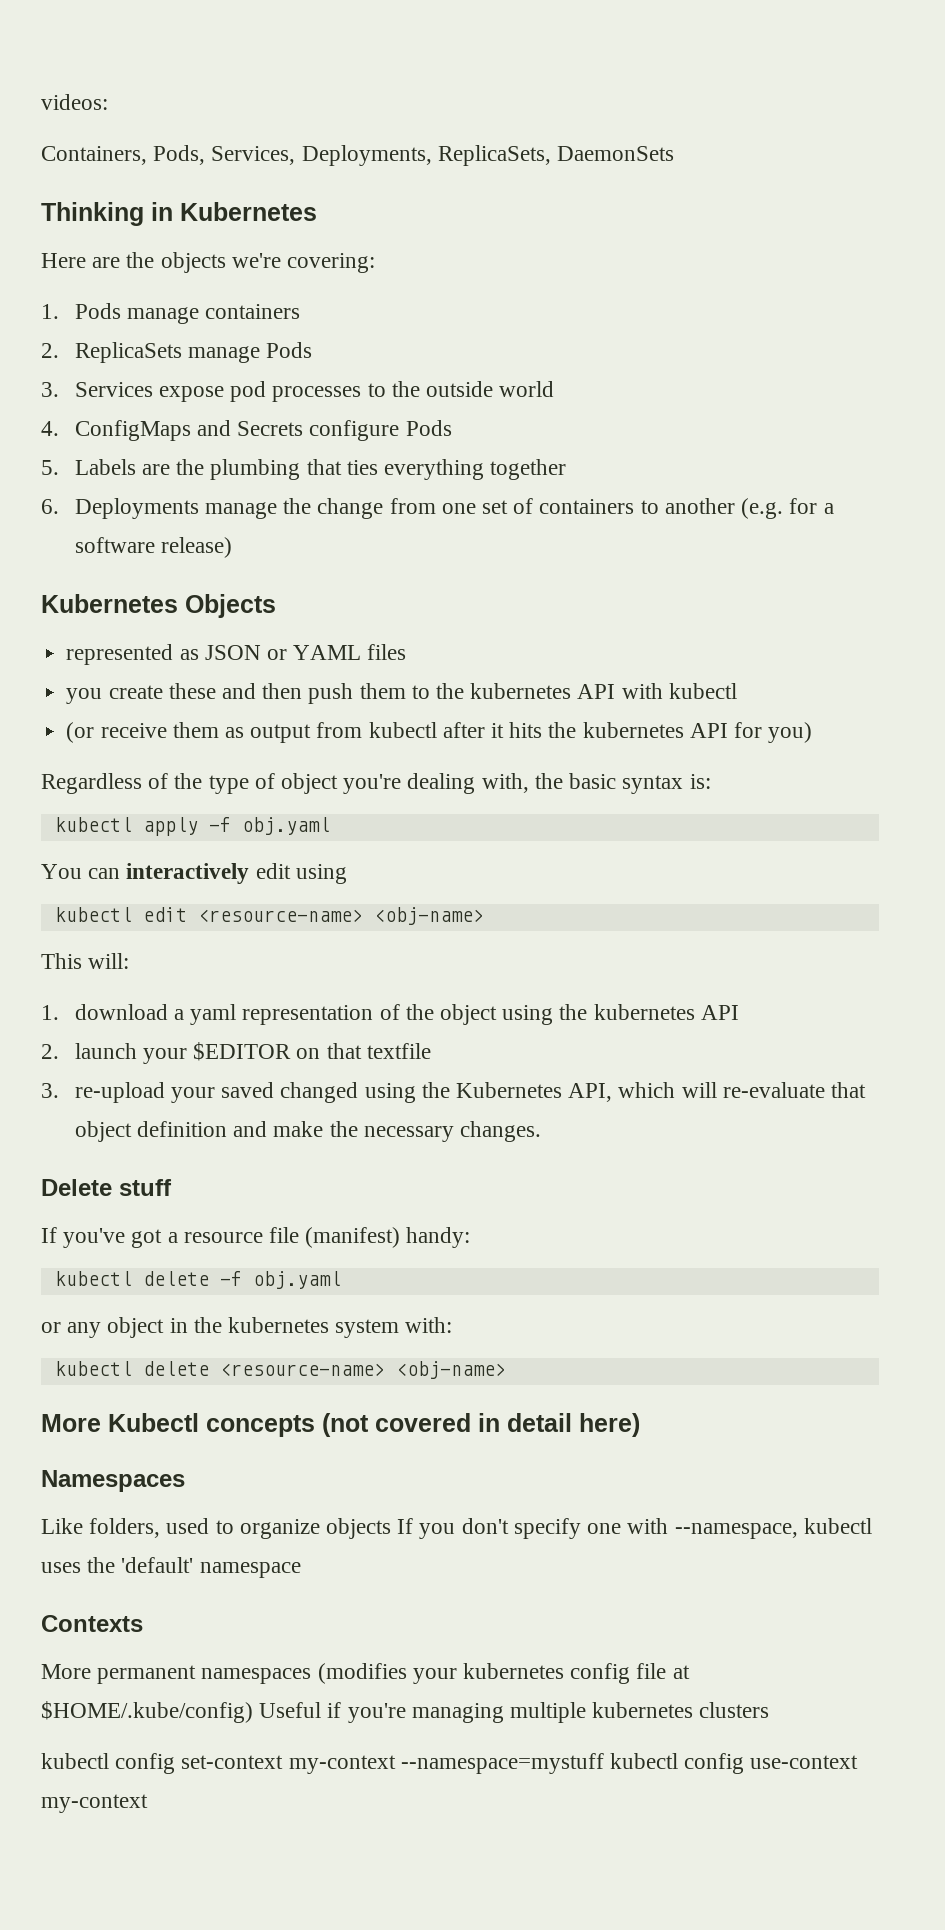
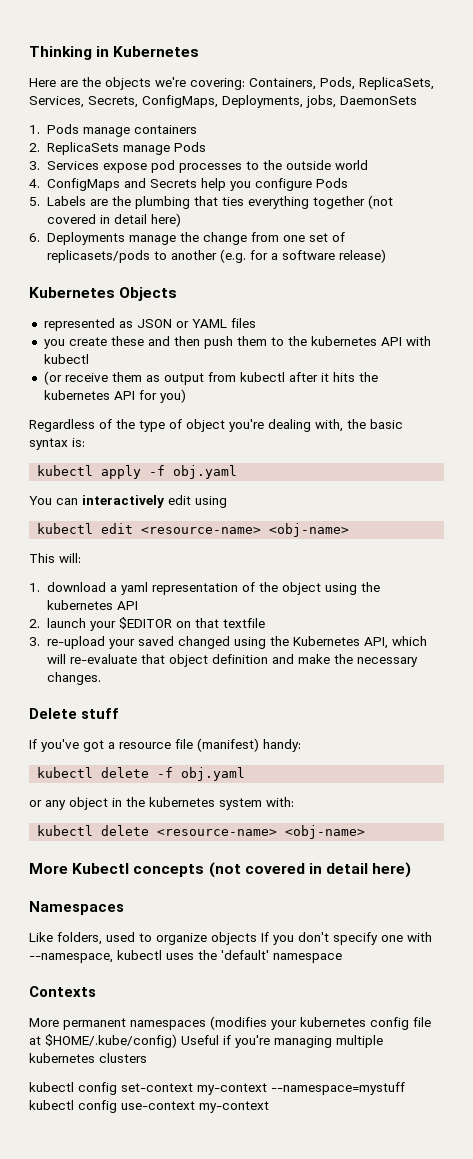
[41,94,108,110] [41,145,675,166] videos: // Containers, Pods, Services, Deployments, ReplicaSets, DaemonSets // -> (29, 53) none
(376, 263) none -> [249,77,434,90] [29,95,417,108] Containers, Pods, ReplicaSets, Services, Secrets, ConfigMaps, Deployments, jobs, DaemonSets
(304, 428) none -> [201,178,252,191] help you
(567, 469) none -> [368,195,394,209] [47,213,182,227] (not covered in detail here)
[539,499,635,514] containers -> [47,250,151,263] replicasets/pods

